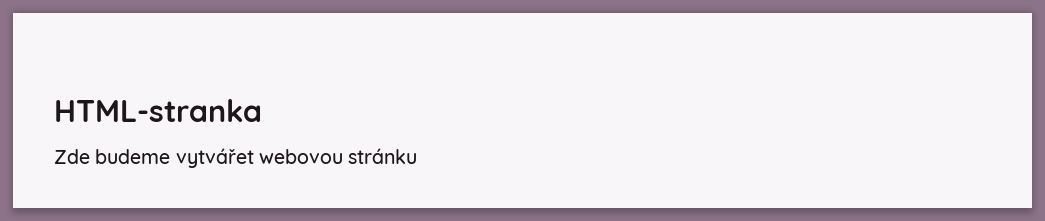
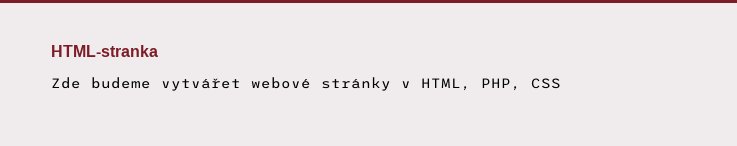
[258,148,418,164] webovou stránku -> [251,77,561,91] webové stránky v HTML, PHP, CSS

